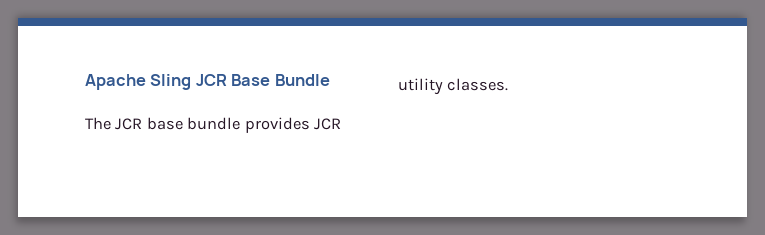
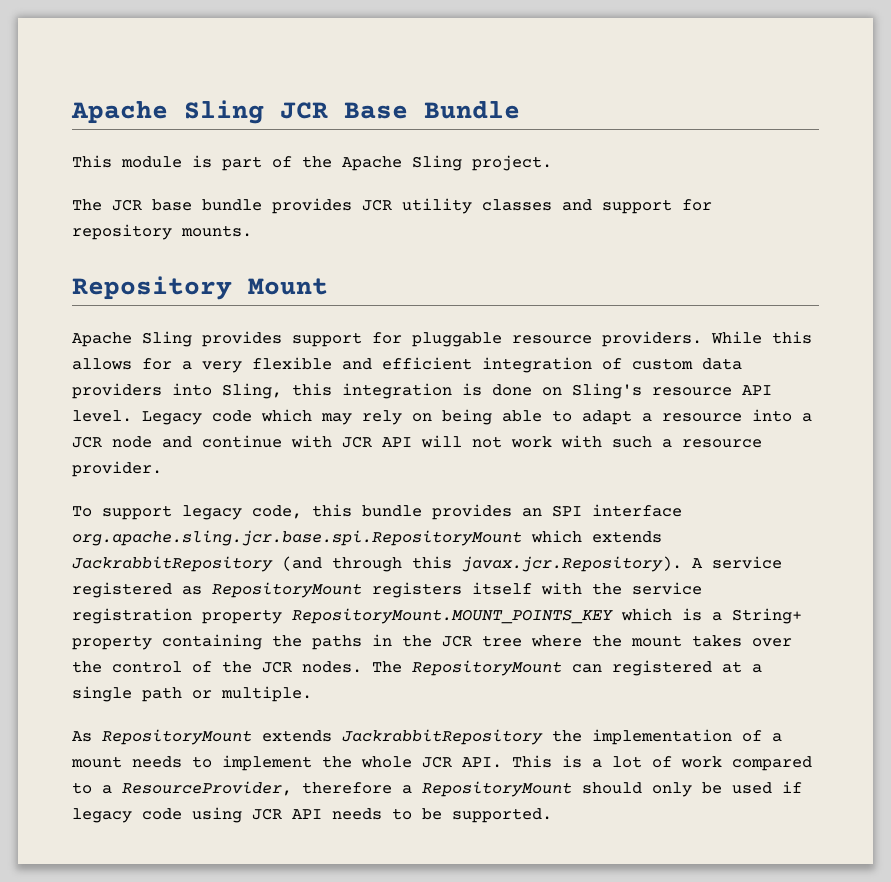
(330, 80) none -> [72,155,552,171] // This module is part of the Apache Sling project.
[447,78,509,91] classes. -> [482,199,712,214] [72,224,252,240] [72,276,328,300] [72,331,812,347] [72,357,742,373] [72,383,772,399] [72,409,812,425] [72,435,762,448] [72,461,162,477] [72,504,682,520] [72,530,662,546] [72,556,782,572] [72,582,702,598] [72,608,802,624] [72,634,792,650] [72,660,762,676] [72,686,312,702] [72,729,782,745] [71,755,812,771] [72,781,802,797] [72,807,552,823] classes and support for repository mounts. // Repository Mount // Apache Sling provides support for pluggable resource providers. While this allows for a very flexible and efficient integration of custom data providers into Sling, this integration is done on Sling's resource API level. Legacy code which may rely on being able to adapt a resource into a JCR node and continue with JCR API will not work with such a resource provider. // To support legacy code, this bundle provides an SPI interface org.apache.sling.jcr.base.spi.RepositoryMount which extends JackrabbitRepository (and through this javax.jcr.Repository). A service registered as RepositoryMount registers itself with the service registration property RepositoryMount.MOUNT_POINTS_KEY which is a String+ property containing the paths in the JCR tree where the mount takes over the control of the JCR nodes. The RepositoryMount can registered at a single path or multiple. // As RepositoryMount extends JackrabbitRepository the implementation of a mount needs to implement the whole JCR API. This is a lot of work compared to a ResourceProvider, therefore a RepositoryMount should only be used if legacy code using JCR API needs to be supported.

